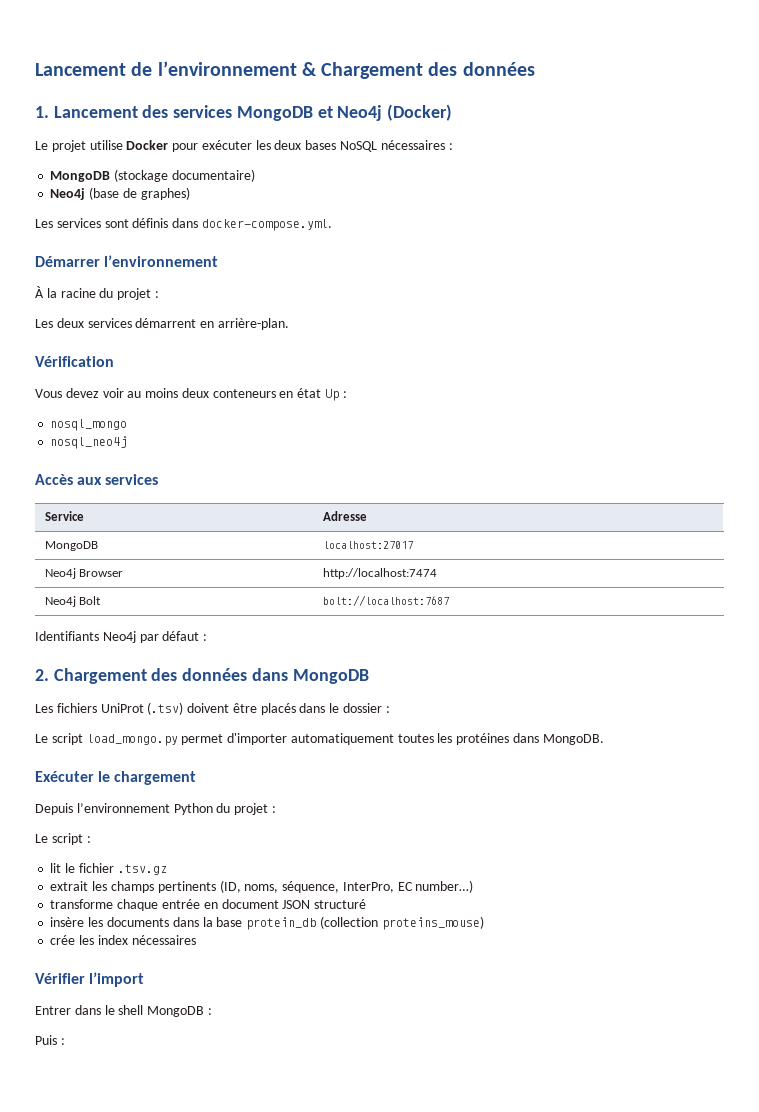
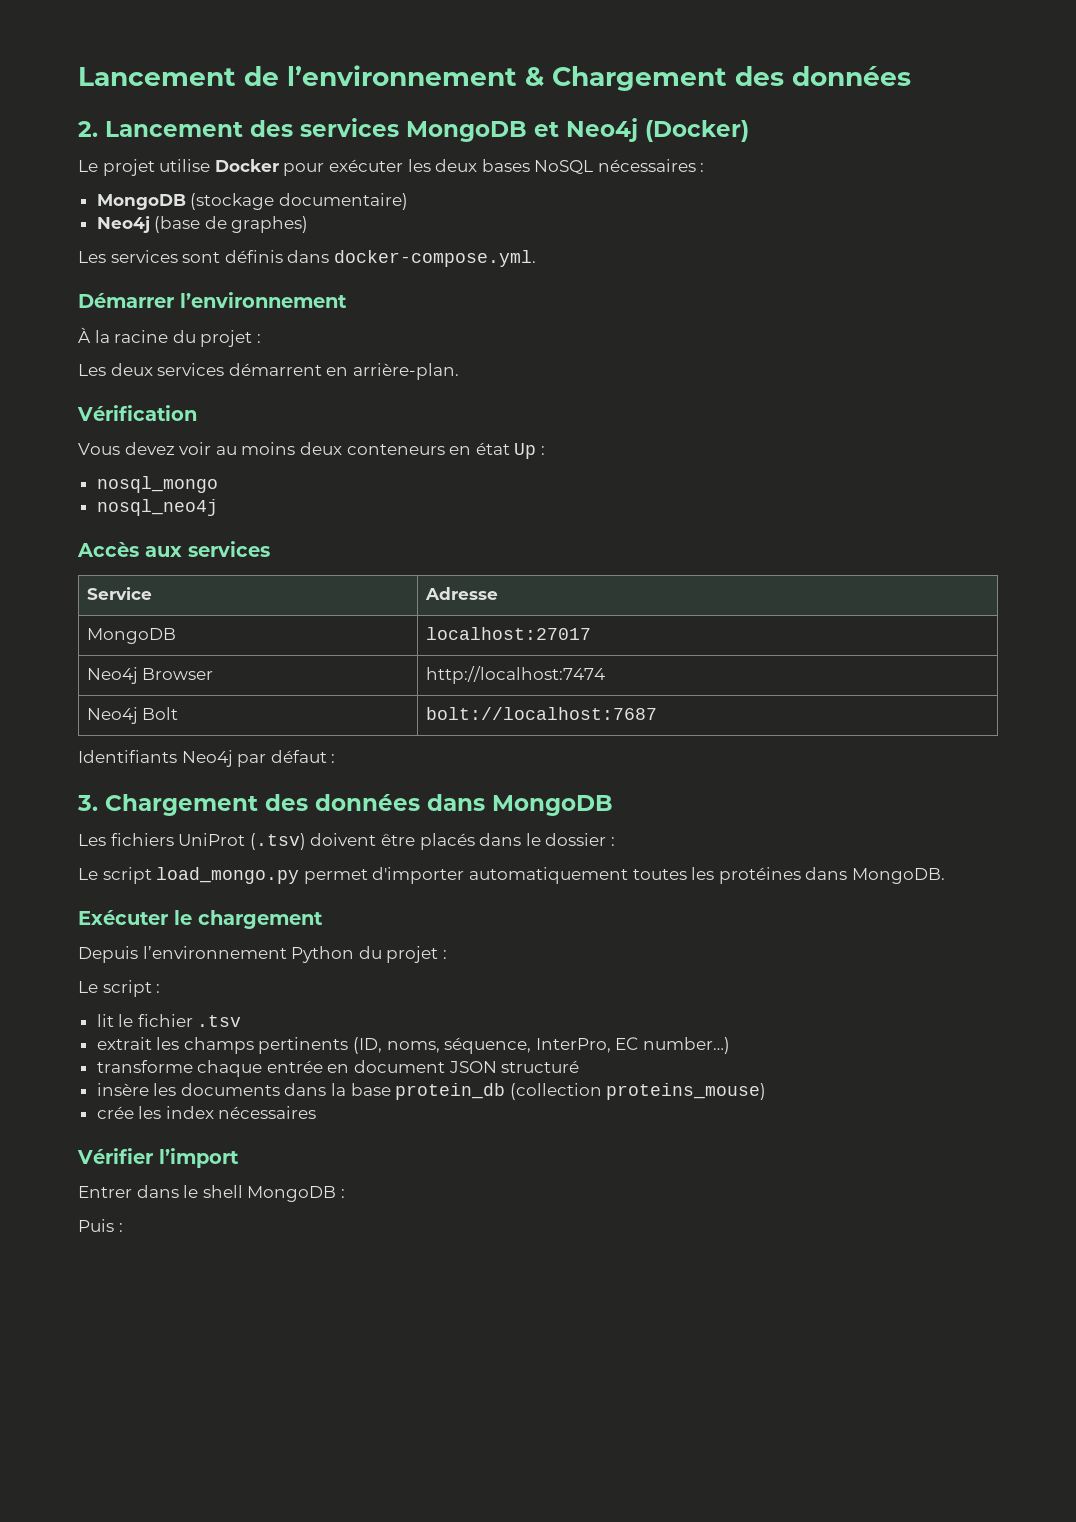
[35,106,49,118] 1. -> [78,121,98,137] 2.
[35,669,49,681] 2. -> [77,795,98,811] 3.
[117,864,167,875] .tsv.gz -> [197,1015,242,1027] .tsv

